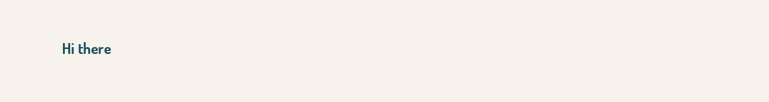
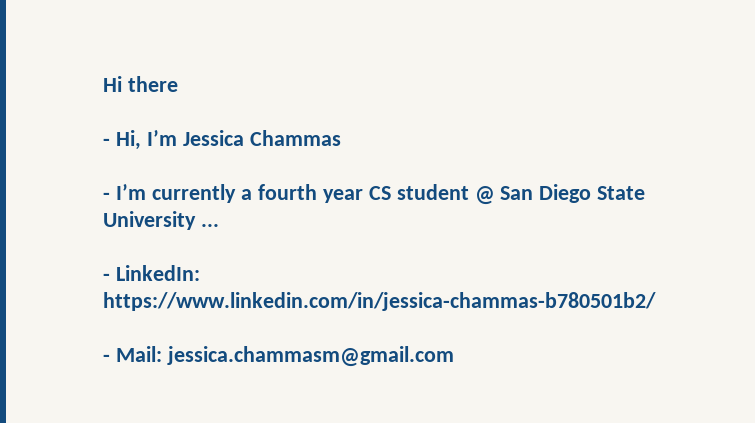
(112, 48) none -> [103,130,341,150] [103,184,646,205] [103,211,219,230] [103,265,200,281] [103,292,656,311] [103,346,454,367] // - Hi, I’m Jessica Chammas // - I’m currently a fourth year CS student @ San Diego State University ... // - LinkedIn: https://www.linkedin.com/in/jessica-chammas-b780501b2/ // - Mail: jessica.chammasm@gmail.com

